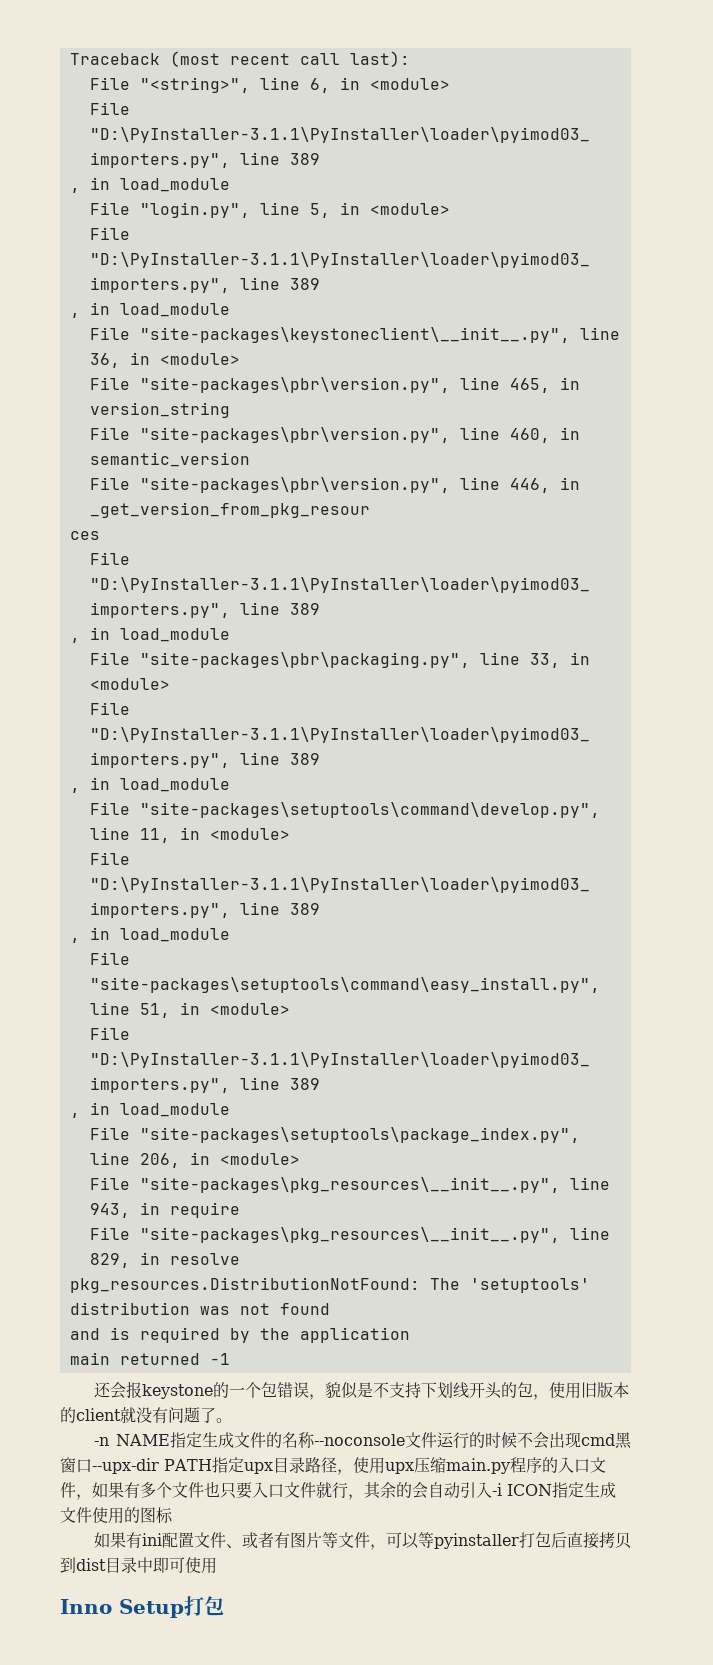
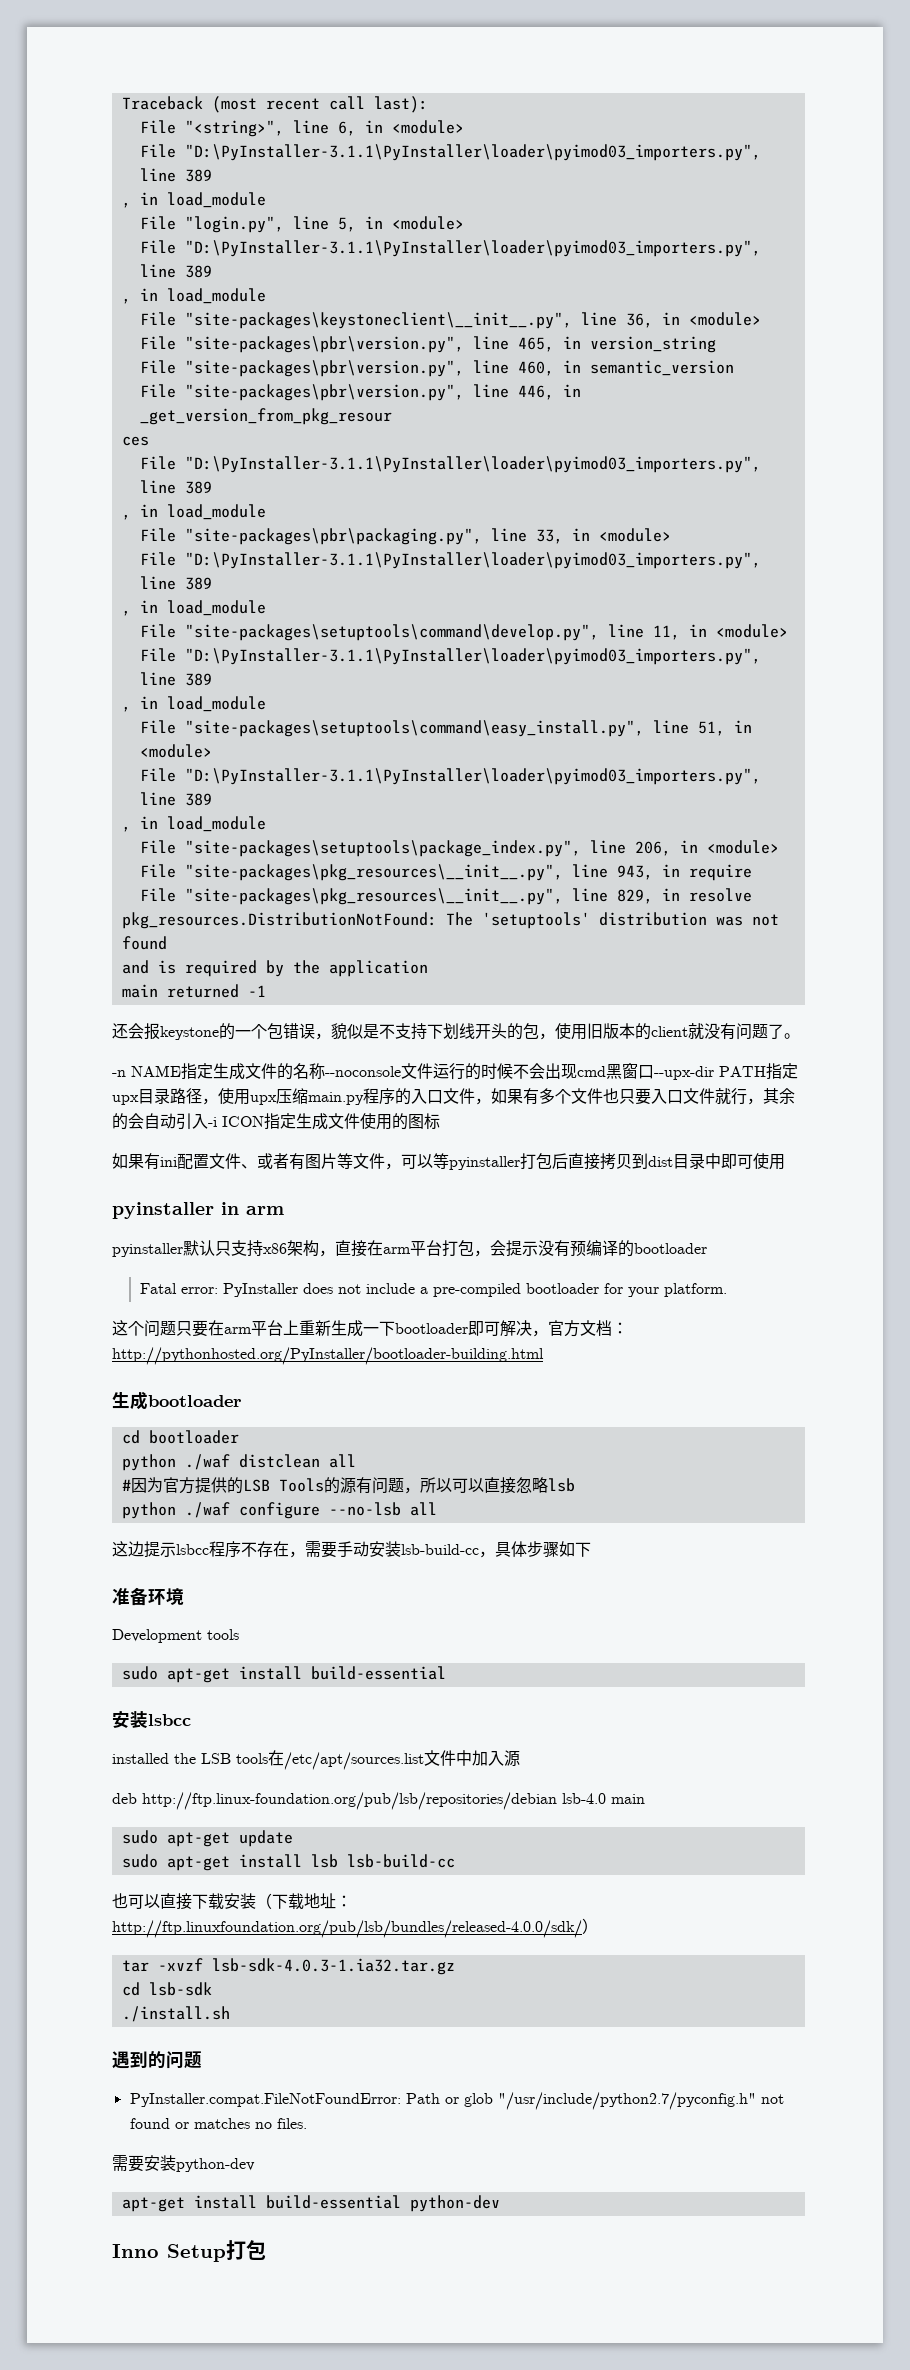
(217, 1565) none -> [112,1202,284,1219] [112,1240,707,1257] [140,1283,728,1297] [112,1320,628,1337] [112,1347,544,1365] [112,1391,242,1410] [121,1430,239,1444] [121,1454,356,1471] [121,1477,575,1494] [121,1502,437,1519] [112,1541,591,1558] [112,1587,184,1606] [112,1629,239,1643] [121,1666,446,1683] [112,1711,191,1728] [112,1750,520,1770] [112,1792,645,1810] [121,1830,293,1847] [121,1854,455,1871] [112,1893,352,1910] [112,1918,598,1938] [121,1958,455,1975] [121,1982,212,1996] [121,2006,230,2022] [112,2051,202,2069] [129,2092,784,2110] [129,2118,307,2129] [112,2155,255,2172] [121,2195,500,2212] // pyinstaller in arm // pyinstaller默认只支持x86架构，直接在arm平台打包，会提示没有预编译的bootloader // Fatal error: PyInstaller does not include a pre-compiled bootloader for your platform. // 这个问题只要在arm平台上重新生成一下bootloader即可解决，官方文档：http://pythonhosted.org/PyInstaller/bootloader-building.html // 生成bootloader // cd bootloader // python ./waf distclean all // #因为官方提供的LSB Tools的源有问题，所以可以直接忽略lsb // python ./waf configure --no-lsb all // 这边提示lsbcc程序不存在，需要手动安装lsb-build-cc，具体步骤如下 // 准备环境 // Development tools // sudo apt-get install build-essential // 安装lsbcc // installed the LSB tools在/etc/apt/sources.list文件中加入源 // deb http://ftp.linux-foundation.org/pub/lsb/repositories/debian lsb-4.0 main // sudo apt-get update // sudo apt-get install lsb lsb-build-cc // 也可以直接下载安装（下载地址：http://ftp.linuxfoundation.org/pub/lsb/bundles/released-4.0.0/sdk/） // tar -xvzf lsb-sdk-4.0.3-1.ia32.tar.gz // cd lsb-sdk // ./install.sh // 遇到的问题 // PyInstaller.compat.FileNotFoundError: Path or glob "/usr/include/python2.7/pyconfig.h" not found or matches no files. // 需要安装python-dev // apt-get install build-essential python-dev

